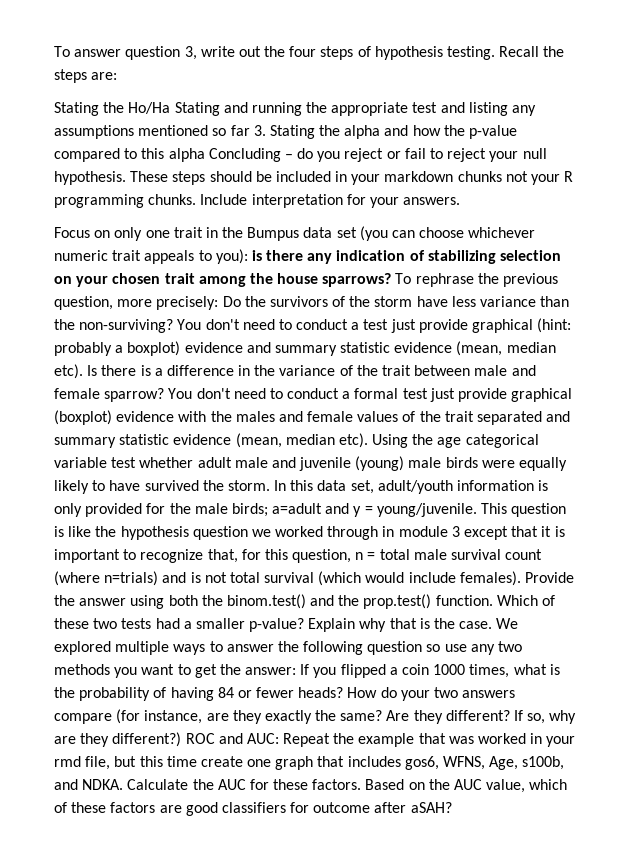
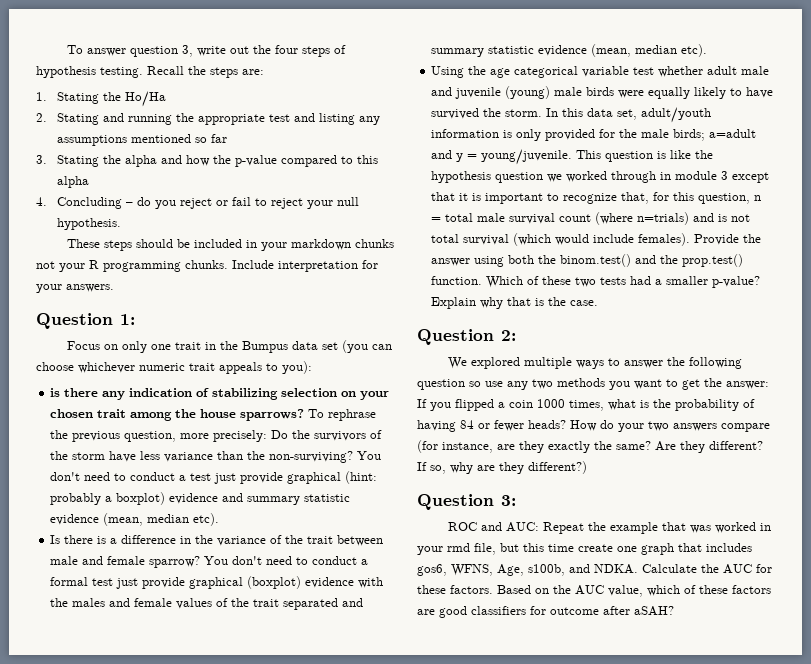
(118, 76) none -> [36,92,47,101] 1.
(171, 108) none -> [36,113,47,122] // 2.
(250, 130) none -> (228, 138) //
(205, 155) none -> [36,197,47,206] // 4.
(126, 178) none -> (122, 224) //
(461, 201) none -> [36,313,135,329] // Question 1:
(248, 256) none -> (312, 367) //
(83, 371) none -> (220, 519) //
(368, 440) none -> (708, 50) //
(493, 625) none -> [417,329,516,345] // Question 2: //
(182, 739) none -> [417,494,516,510] // Question 3: //

